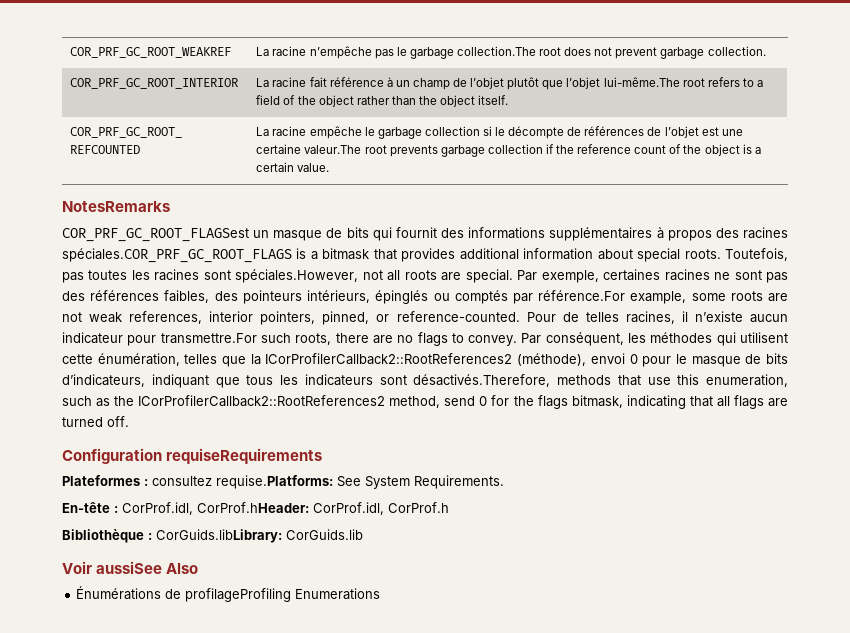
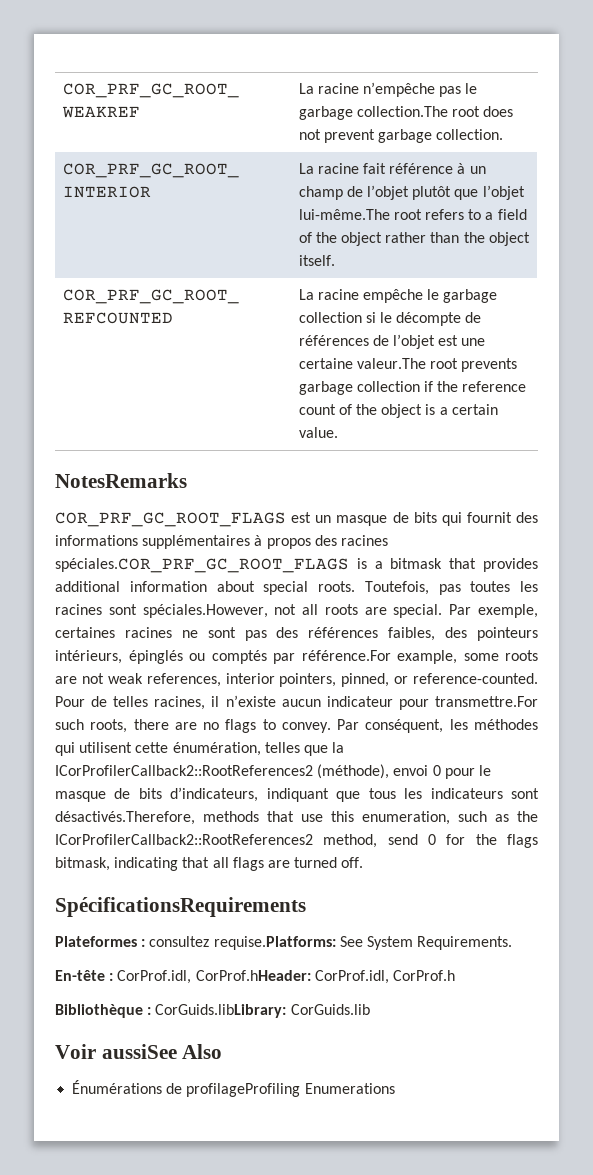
[62,228,249,242] COR_PRF_GC_ROOT_FLAGSest -> [55,512,312,527] COR_PRF_GC_ROOT_FLAGS est
[62,448,323,464] Configuration requiseRequirements -> [55,897,306,917] SpécificationsRequirements

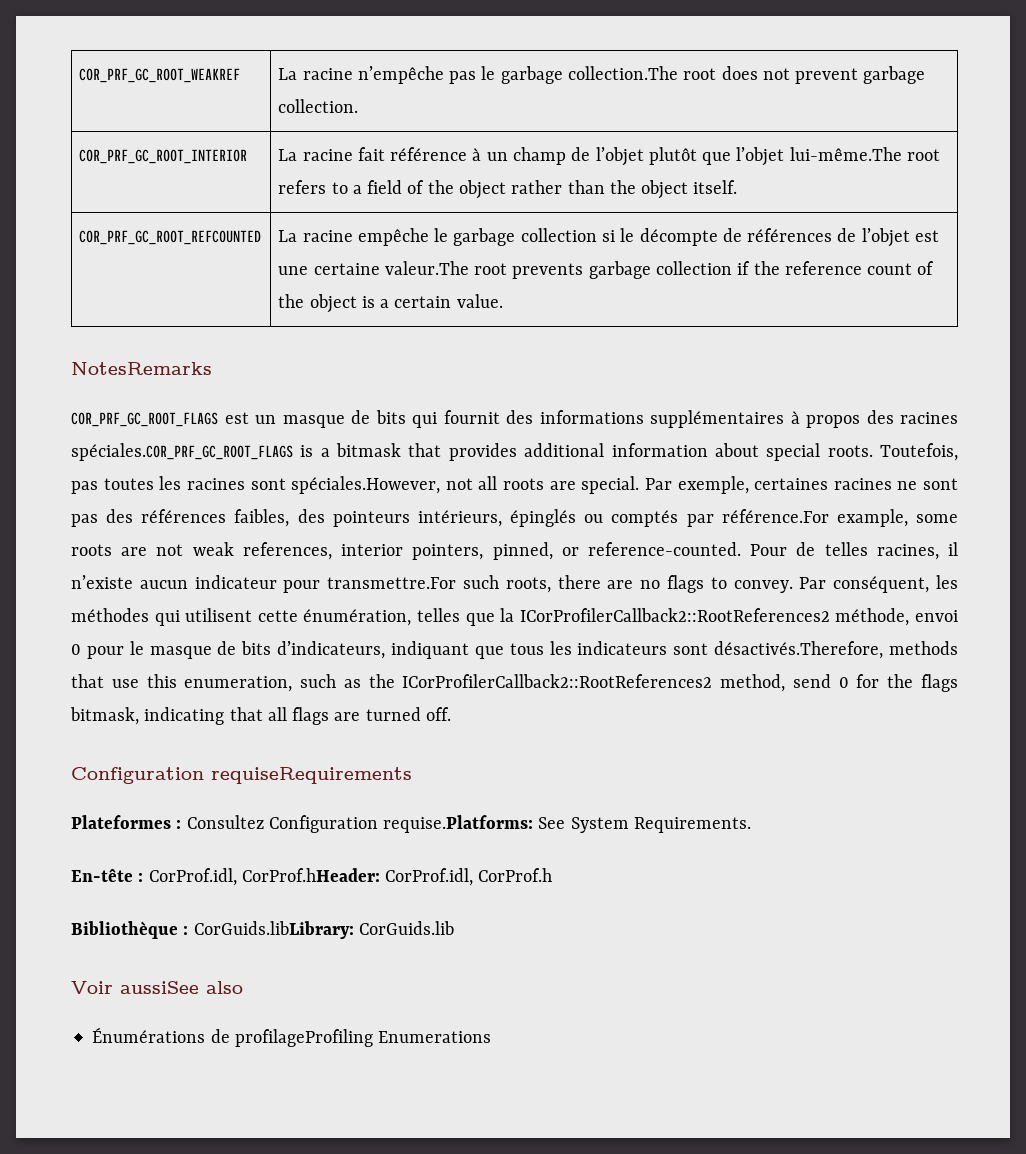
[317,764,390,779] (méthode), -> [835,608,910,626] méthode,
[55,897,306,917] SpécificationsRequirements -> [71,767,412,784] Configuration requiseRequirements
[149,936,210,947] consultez -> [186,815,378,833] Consultez Configuration
[182,1044,223,1059] Also -> [206,981,243,994] also

